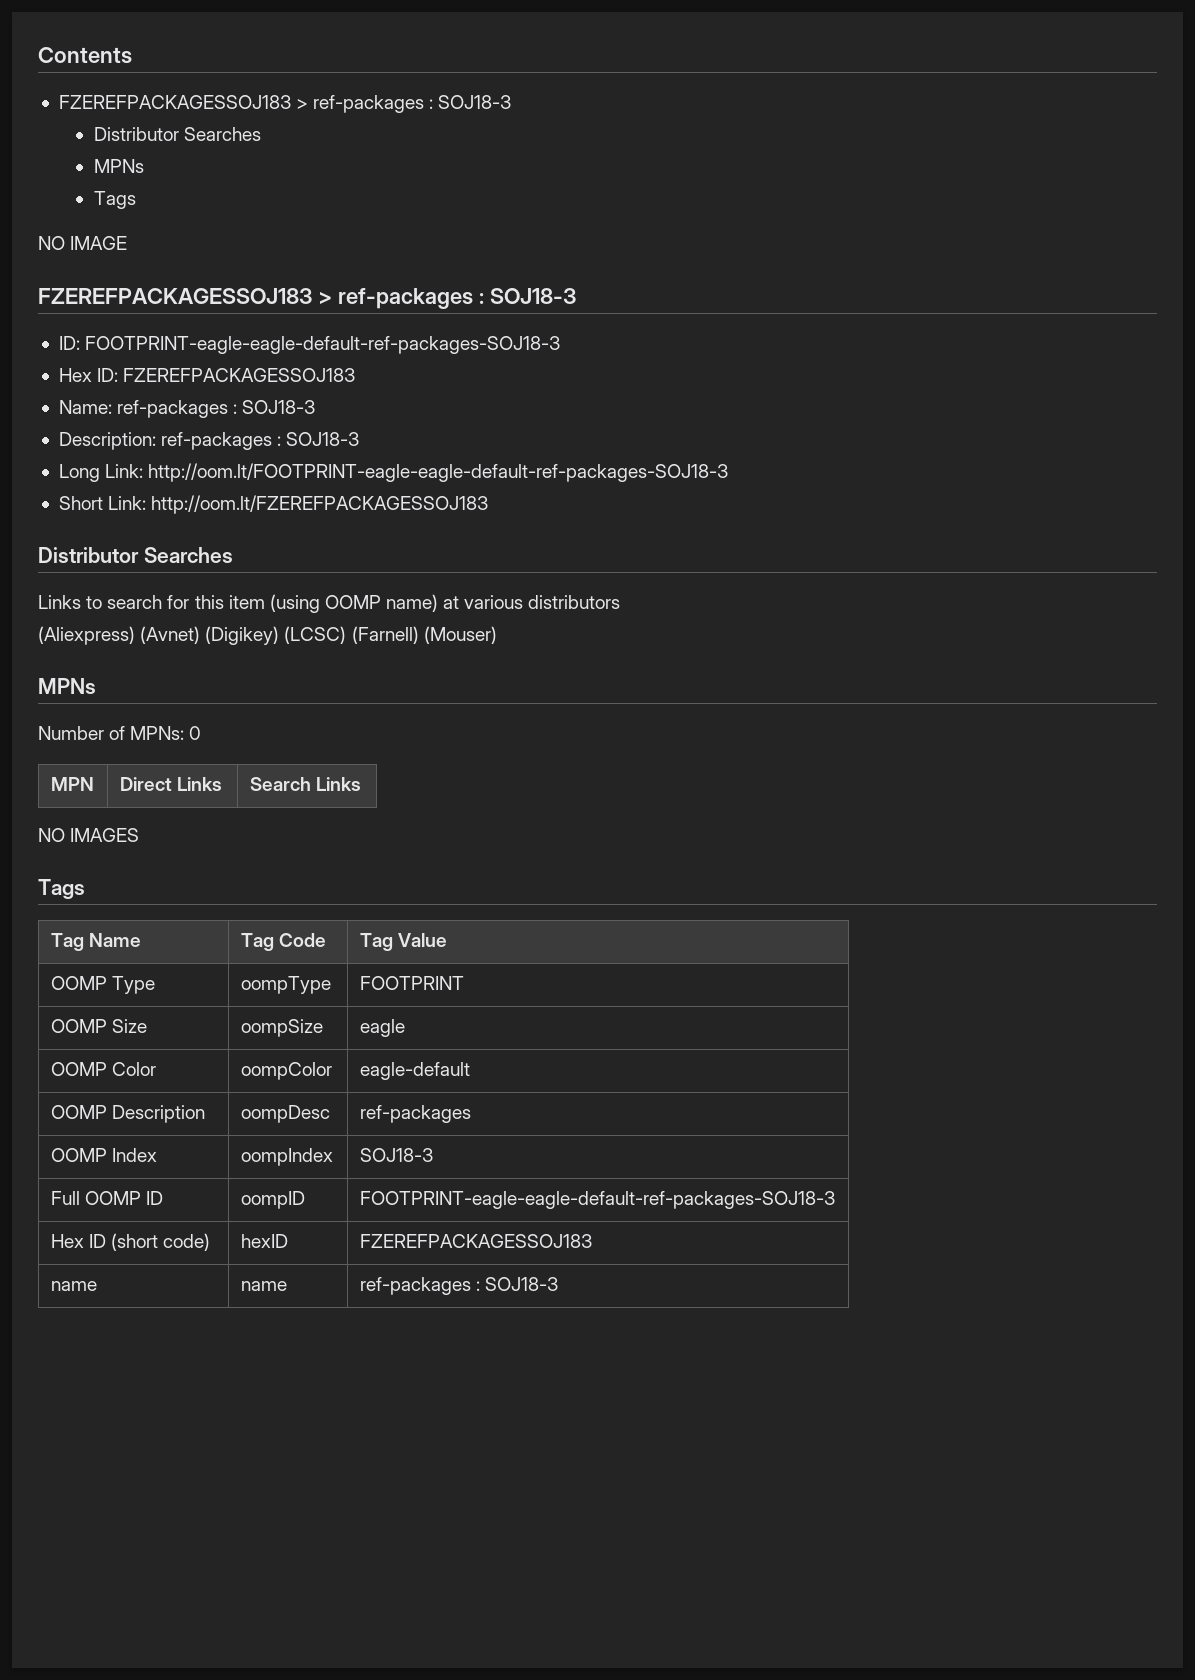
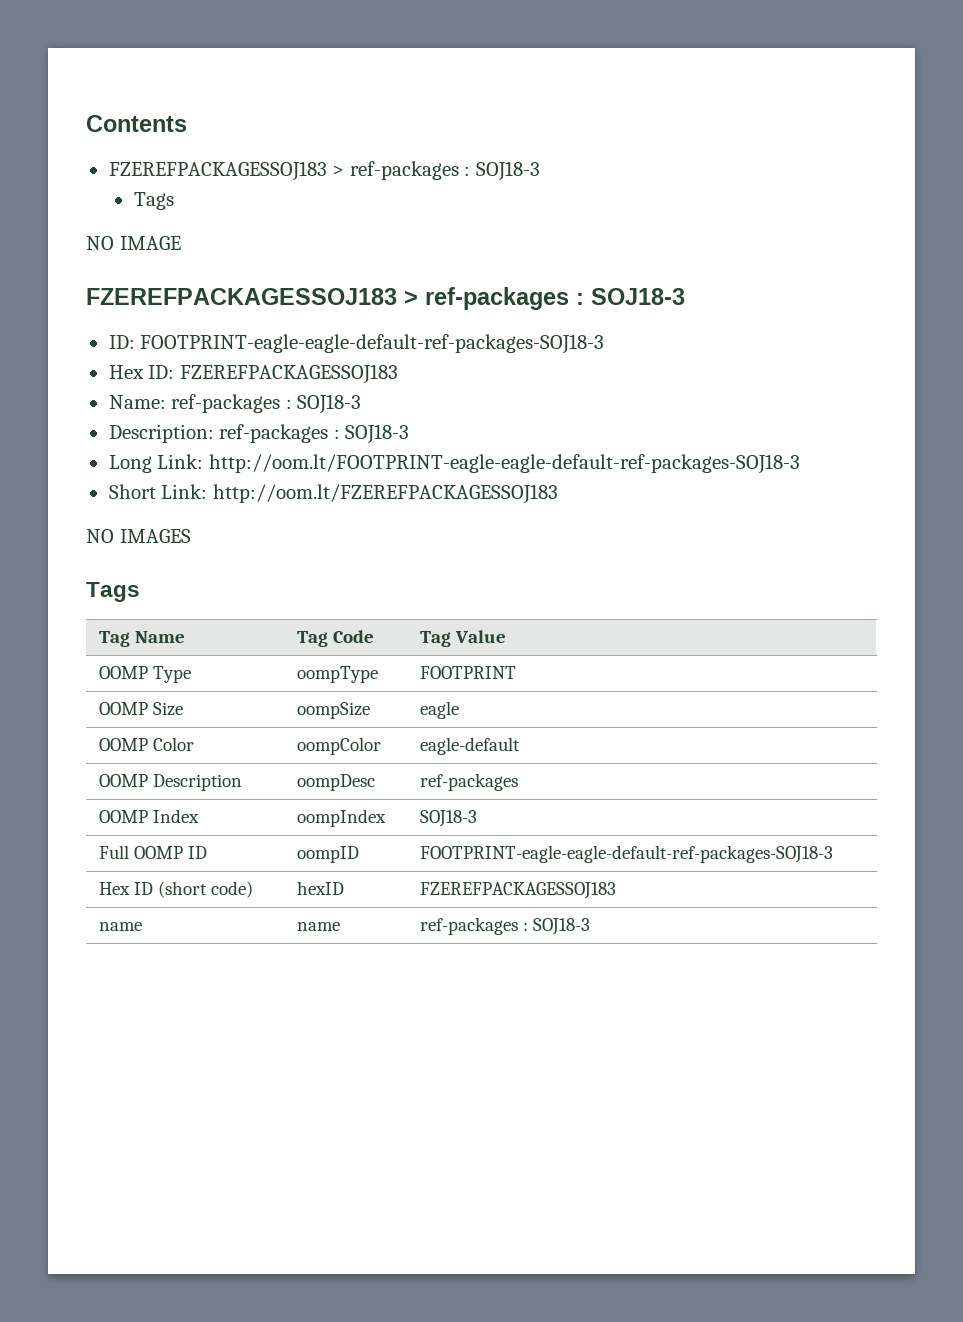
[93,127,261,141] [93,159,144,173] // Distributor Searches // MPNs -> (540, 171) none
[38,547,233,563] [38,594,621,613] [38,626,497,645] [38,678,96,694] [38,726,202,740] [50,777,94,791] [119,777,222,791] [249,777,361,791] // Distributor Searches // Links to search for this item (using OOMP name) at various distributors // (Aliexpress) (Avnet) (Digikey) (LCSC) (Farnell) (Mouser) // MPNs // Number of MPNs: 0 // MPN | Direct Links | Search Links -> (558, 494) none

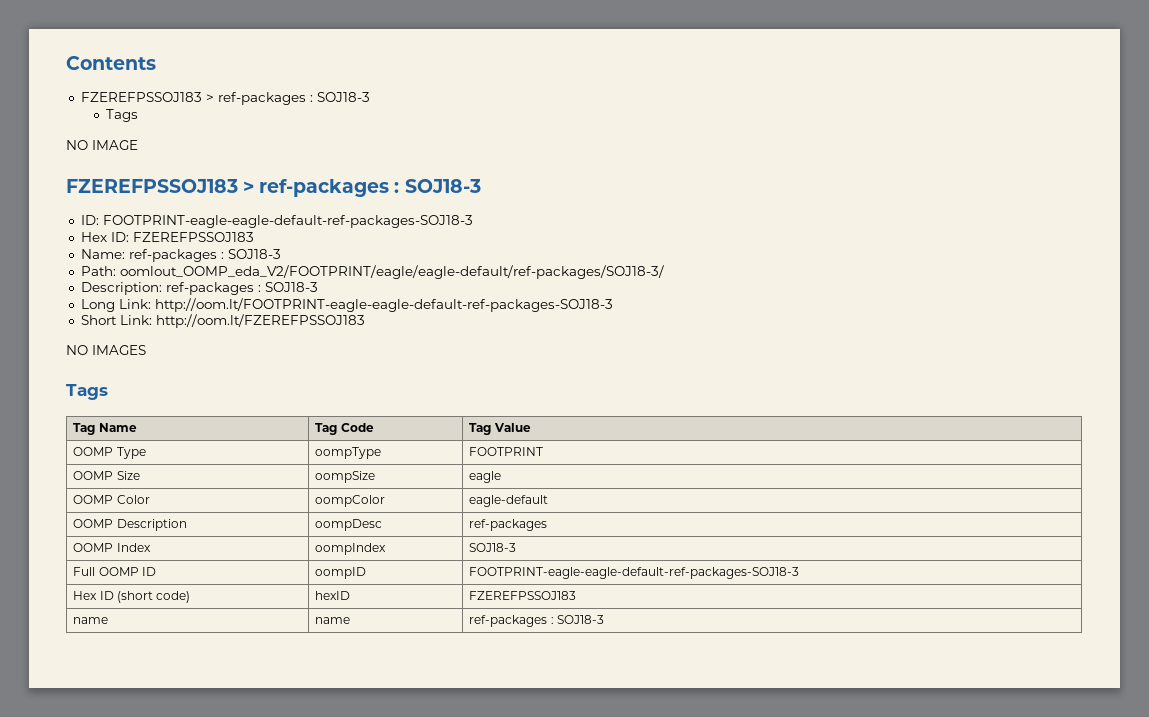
[108,161,327,181] FZEREFPACKAGESSOJ183 -> [80,92,202,102] FZEREFPSSOJ183
[86,288,397,305] FZEREFPACKAGESSOJ183 -> [66,179,238,193] FZEREFPSSOJ183
[179,364,398,384] FZEREFPACKAGESSOJ183 -> [132,232,254,242] FZEREFPSSOJ183
(362, 404) none -> [80,265,664,279] // Path: oomlout_OOMP_eda_V2/FOOTPRINT/eagle/eagle-default/ref-packages/SOJ18-3/
[212,484,558,504] http://oom.lt/FZEREFPACKAGESSOJ183 -> [155,314,365,328] http://oom.lt/FZEREFPSSOJ183
[420,882,617,899] FZEREFPACKAGESSOJ183 -> [469,591,577,600] FZEREFPSSOJ183

